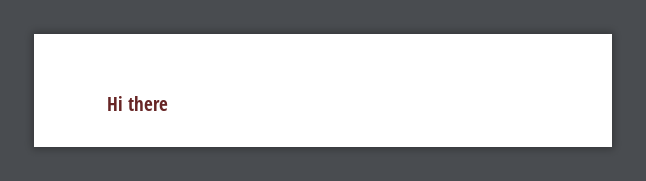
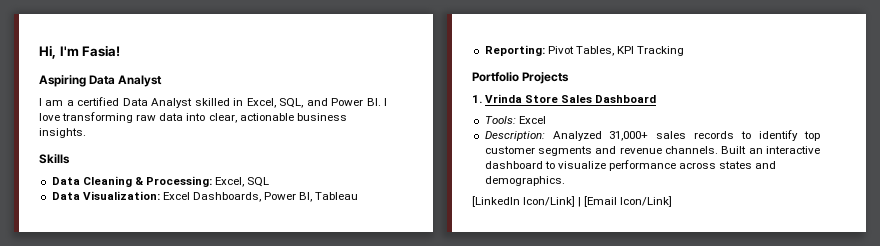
[107,96,169,111] Hi there -> [39,45,121,59] [39,75,163,87] [39,97,387,108] [39,112,347,123] [39,128,86,138] [39,154,70,164] [51,176,270,187] [51,191,359,202] [484,45,685,56] [472,72,570,84] [472,94,657,103] [484,116,546,124] [484,130,820,141] [484,146,820,156] [484,160,777,171] [484,176,565,186] [472,196,673,207] Hi, I'm Fasia! // Aspiring Data Analyst // I am a certified Data Analyst skilled in Excel, SQL, and Power BI. I love transforming raw data into clear, actionable business insights. // Skills // Data Cleaning & Processing: Excel, SQL // Data Visualization: Excel Dashboards, Power BI, Tableau // Reporting: Pivot Tables, KPI Tracking // Portfolio Projects // 1. Vrinda Store Sales Dashboard // Tools: Excel // Description: Analyzed 31,000+ sales records to identify top customer segments and revenue channels. Built an interactive dashboard to visualize performance across states and demographics. // [LinkedIn Icon/Link] | [Email Icon/Link]

